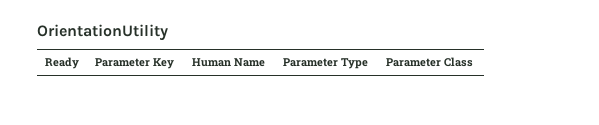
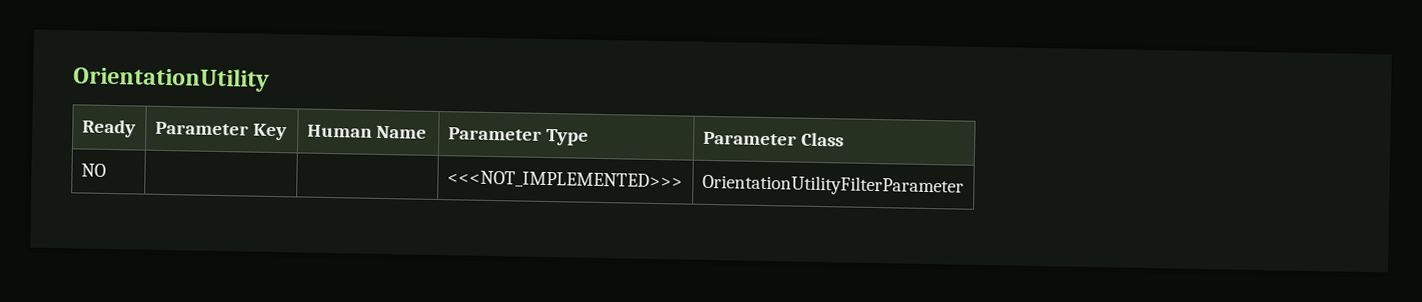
(473, 62) none -> [80,163,106,177] [446,170,683,190] [701,173,964,197] // NO | | | <<<NOT_IMPLEMENTED>>> | OrientationUtilityFilterParameter

